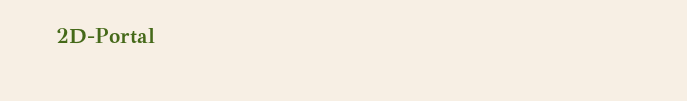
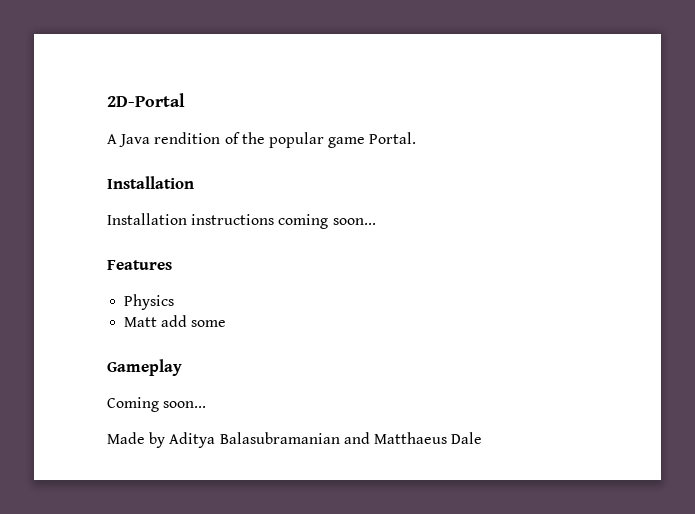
(155, 36) none -> [107,132,417,148] [107,176,194,189] [107,213,376,229] [107,260,172,270] [124,294,175,310] [124,315,227,327] [107,359,182,376] [107,397,207,412] [107,432,483,448] // A Java rendition of the popular game Portal. // Installation // Installation instructions coming soon... // Features // Physics // Matt add some // Gameplay // Coming soon... // Made by Aditya Balasubramanian and Matthaeus Dale

